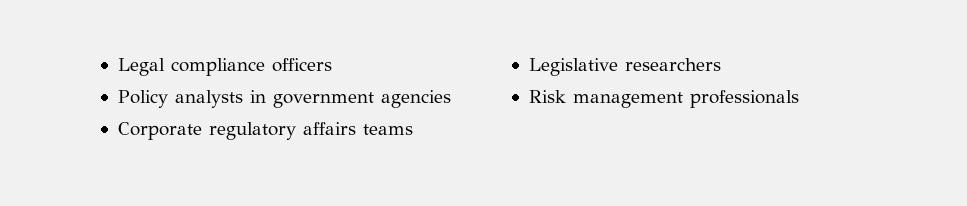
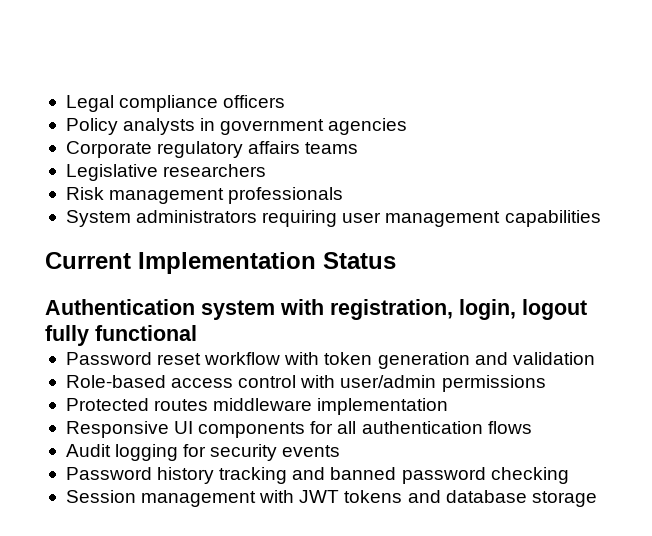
(799, 99) none -> [65,210,601,227] [45,252,396,274] [45,299,587,320] [45,325,197,346] [65,352,595,369] [65,375,546,392] [65,398,449,415] [65,421,532,438] [65,444,341,461] [65,467,569,484] [65,490,597,507] // System administrators requiring user management capabilities // Current Implementation Status // Authentication system with registration, login, logout fully functional // Password reset workflow with token generation and validation // Role-based access control with user/admin permissions // Protected routes middleware implementation // Responsive UI components for all authentication flows // Audit logging for security events // Password history tracking and banned password checking // Session management with JWT tokens and database storage

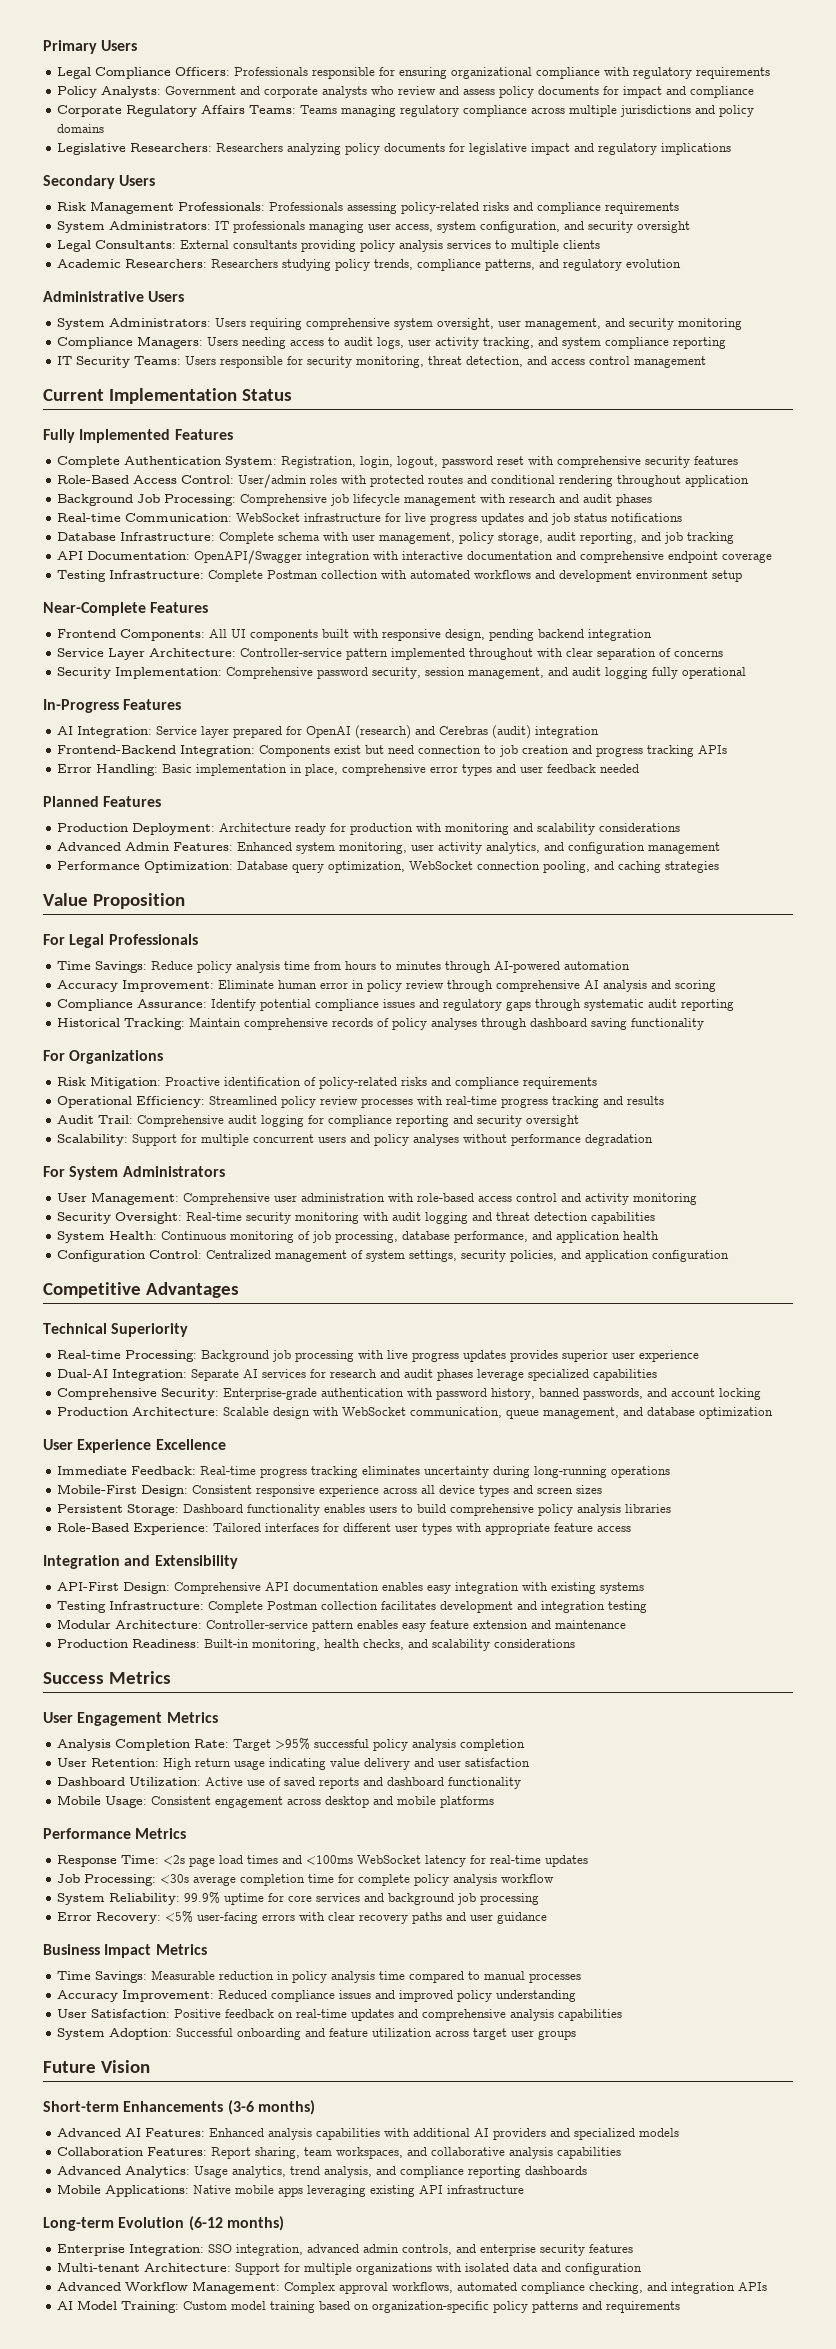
[65,95,286,112] [65,118,408,135] [65,141,359,158] [65,164,267,181] [65,187,344,204] [65,210,601,227] Legal compliance officers // Policy analysts in government agencies // Corporate regulatory affairs teams // Legislative researchers // Risk management professionals // System administrators requiring user management capabilities -> [43,40,138,54] [57,67,771,79] [57,86,755,98] [57,105,755,117] [57,124,105,133] [57,143,732,155] [43,175,156,189] [57,201,680,214] [57,221,691,233] [57,240,601,252] [57,259,682,271] [43,291,185,302] [57,318,743,330] [57,336,727,349] [57,356,707,368] Primary Users // Legal Compliance Officers: Professionals responsible for ensuring organizational compliance with regulatory requirements // Policy Analysts: Government and corporate analysts who review and assess policy documents for impact and compliance // Corporate Regulatory Affairs Teams: Teams managing regulatory compliance across multiple jurisdictions and policy domains // Legislative Researchers: Researchers analyzing policy documents for legislative impact and regulatory implications // Secondary Users // Risk Management Professionals: Professionals assessing policy-related risks and compliance requirements // System Administrators: IT professionals managing user access, system configuration, and security oversight // Legal Consultants: External consultants providing policy analysis services to multiple clients // Academic Researchers: Researchers studying policy trends, compliance patterns, and regulatory evolution // Administrative Users // System Administrators: Users requiring comprehensive system oversight, user management, and security monitoring // Compliance Managers: Users needing access to audit logs, user activity tracking, and system compliance reporting // IT Security Teams: Users responsible for security monitoring, threat detection, and access control management
[45,299,587,320] [45,325,197,346] [65,352,595,369] [65,375,546,392] [65,398,449,415] [65,421,532,438] [65,444,341,461] [65,467,569,484] [65,490,597,507] Authentication system with registration, login, logout fully functional // Password reset workflow with token generation and validation // Role-based access control with user/admin permissions // Protected routes middleware implementation // Responsive UI components for all authentication flows // Audit logging for security events // Password history tracking and banned password checking // Session management with JWT tokens and database storage -> [43,429,233,443] [57,456,739,468] [57,474,750,488] [57,494,653,506] [57,513,683,525] [57,532,735,544] [57,550,773,564] [57,570,743,582] [43,602,209,616] [57,629,653,641] [57,648,724,660] [57,667,747,679] [43,699,182,713] [57,725,600,739] [57,745,728,757] [57,764,640,776] [43,796,162,807] [57,823,681,835] [57,842,721,854] [57,861,720,873] [43,893,185,909] [43,934,198,948] [57,961,631,973] [57,980,717,992] [57,999,735,1011] [57,1017,705,1030] [43,1050,164,1064] [57,1076,598,1089] [57,1096,665,1108] [57,1115,580,1127] [57,1134,654,1146] [43,1166,225,1180] [57,1192,698,1205] [57,1212,656,1224] [57,1231,660,1243] [57,1250,730,1262] [43,1282,239,1298] [43,1323,189,1337] [57,1350,700,1362] [57,1369,658,1381] [57,1388,762,1400] [57,1407,774,1419] [43,1439,226,1453] [57,1466,671,1478] [57,1484,603,1497] [57,1504,672,1516] [57,1523,632,1535] [43,1555,238,1569] [57,1582,645,1594] [57,1601,648,1613] [57,1619,627,1632] [57,1639,576,1651] [43,1671,171,1684] [43,1712,218,1726] [57,1738,526,1751] [57,1758,531,1770] [57,1777,522,1789] [57,1795,495,1808] [43,1828,187,1839] [57,1855,589,1867] [57,1874,555,1886] [57,1892,540,1905] [57,1911,548,1924] [43,1944,207,1958] [57,1970,582,1983] [57,1990,577,2002] [57,2009,623,2021] [57,2028,577,2040] [43,2060,150,2073] [43,2100,315,2115] [57,2128,680,2140] [57,2147,622,2159] [57,2166,588,2178] [57,2184,525,2197] [43,2216,284,2231] [57,2244,634,2256] [57,2262,643,2275] [57,2281,768,2294] [57,2300,681,2313] Fully Implemented Features // Complete Authentication System: Registration, login, logout, password reset with comprehensive security features // Role-Based Access Control: User/admin roles with protected routes and conditional rendering throughout application // Background Job Processing: Comprehensive job lifecycle management with research and audit phases // Real-time Communication: WebSocket infrastructure for live progress updates and job status notifications // Database Infrastructure: Complete schema with user management, policy storage, audit reporting, and job tracking // API Documentation: OpenAPI/Swagger integration with interactive documentation and comprehensive endpoint coverage // Testing Infrastructure: Complete Postman collection with automated workflows and development environment setup // Near-Complete Features // Frontend Components: All UI components built with responsive design, pending backend integration // Service Layer Architecture: Controller-service pattern implemented throughout with clear separation of concerns // Security Implementation: Comprehensive password security, session management, and audit logging fully operational // In-Progress Features // AI Integration: Service layer prepared for OpenAI (research) and Cerebras (audit) integration // Frontend-Backend Integration: Components exist but need connection to job creation and progress tracking APIs // Error Handling: Basic implementation in place, comprehensive error types and user feedback needed // Planned Features // Production Deployment: Architecture ready for production with monitoring and scalability considerations // Advanced Admin Features: Enhanced system monitoring, user activity analytics, and configuration management // Performance Optimization: Database query optimization, WebSocket connection pooling, and caching strategies // Value Proposition // For Legal Professionals // Time Savings: Reduce policy analysis time from hours to minutes through AI-powered automation // Accuracy Improvement: Eliminate human error in policy review through comprehensive AI analysis and scoring // Compliance Assurance: Identify potential compliance issues and regulatory gaps through systematic audit reporting // Historical Tracking: Maintain comprehensive records of policy analyses through dashboard saving functionality // For Organizations // Risk Mitigation: Proactive identification of policy-related risks and compliance requirements // Operational Efficiency: Streamlined policy review processes with real-time progress tracking and results // Audit Trail: Comprehensive audit logging for compliance reporting and security oversight // Scalability: Support for multiple concurrent users and policy analyses without performance degradation // For System Administrators // User Management: Comprehensive user administration with role-based access control and activity monitoring // Security Oversight: Real-time security monitoring with audit logging and threat detection capabilities // System Health: Continuous monitoring of job processing, database performance, and application health // Configuration Control: Centralized management of system settings, security policies, and application configuration // Competitive Advantages // Technical Superiority // Real-time Processing: Background job processing with live progress updates provides superior user experience // Dual-AI Integration: Separate AI services for research and audit phases leverage specialized capabilities // Comprehensive Security: Enterprise-grade authentication with password history, banned passwords, and account locking // Production Architecture: Scalable design with WebSocket communication, queue management, and database optimization // User Experience Excellence // Immediate Feedback: Real-time progress tracking eliminates uncertainty during long-running operations // Mobile-First Design: Consistent responsive experience across all device types and screen sizes // Persistent Storage: Dashboard functionality enables users to build comprehensive policy analysis libraries // Role-Based Experience: Tailored interfaces for different user types with appropriate feature access // Integration and Extensibility // API-First Design: Comprehensive API documentation enables easy integration with existing systems // Testing Infrastructure: Complete Postman collection facilitates development and integration testing // Modular Architecture: Controller-service pattern enables easy feature extension and maintenance // Production Readiness: Built-in monitoring, health checks, and scalability considerations // Success Metrics // User Engagement Metrics // Analysis Completion Rate: Target >95% successful policy analysis completion // User Retention: High return usage indicating value delivery and user satisfaction // Dashboard Utilization: Active use of saved reports and dashboard functionality // Mobile Usage: Consistent engagement across desktop and mobile platforms // Performance Metrics // Response Time: <2s page load times and <100ms WebSocket latency for real-time updates // Job Processing: <30s average completion time for complete policy analysis workflow // System Reliability: 99.9% uptime for core services and background job processing // Error Recovery: <5% user-facing errors with clear recovery paths and user guidance // Business Impact Metrics // Time Savings: Measurable reduction in policy analysis time compared to manual processes // Accuracy Improvement: Reduced compliance issues and improved policy understanding // User Satisfaction: Positive feedback on real-time updates and comprehensive analysis capabilities // System Adoption: Successful onboarding and feature utilization across target user groups // Future Vision // Short-term Enhancements (3-6 months) // Advanced AI Features: Enhanced analysis capabilities with additional AI providers and specialized models // Collaboration Features: Report sharing, team workspaces, and collaborative analysis capabilities // Advanced Analytics: Usage analytics, trend analysis, and compliance reporting dashboards // Mobile Applications: Native mobile apps leveraging existing API infrastructure // Long-term Evolution (6-12 months) // Enterprise Integration: SSO integration, advanced admin controls, and enterprise security features // Multi-tenant Architecture: Support for multiple organizations with isolated data and configuration // Advanced Workflow Management: Complex approval workflows, automated compliance checking, and integration APIs // AI Model Training: Custom model training based on organization-specific policy patterns and requirements

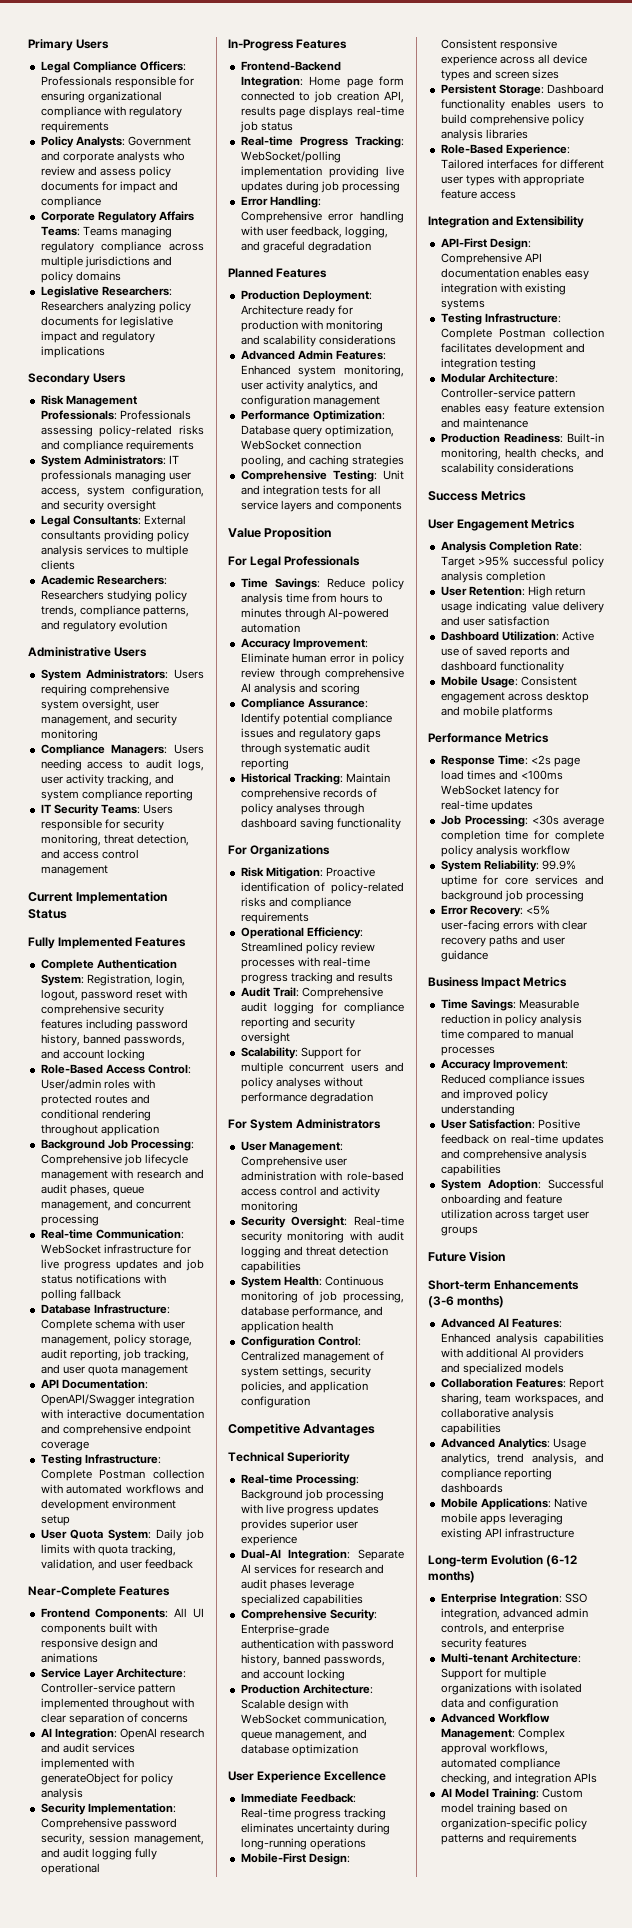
(739, 460) none -> [85,1019,188,1031] [40,1034,185,1046] [40,1049,145,1061] including password history, banned passwords, and account locking
[616,494,653,506] phases -> [69,1184,144,1196] [40,1199,191,1211] [40,1214,99,1226] phases, queue management, and concurrent processing
(683, 517) none -> [143,1274,166,1284] [40,1289,121,1301] with polling fallback
[641,532,735,544] and job tracking -> [122,1349,189,1361] [40,1364,188,1376] job tracking, and user quota management
(743, 576) none -> [40,1529,204,1541] [40,1544,176,1556] [40,1559,193,1571] // User Quota System: Daily job limits with quota tracking, validation, and user feedback
[445,629,653,641] design, pending backend integration -> [100,1638,158,1650] [40,1653,98,1663] design and animations
(724, 653) none -> [40,1728,204,1740] [40,1743,135,1753] [40,1758,134,1770] [40,1773,173,1785] [40,1788,83,1800] // AI Integration: OpenAI research and audit services implemented with generateObject for policy analysis
[57,725,600,739] [57,745,728,757] [57,764,640,776] AI Integration: Service layer prepared for OpenAI (research) and Cerebras (audit) integration // Frontend-Backend Integration: Components exist but need connection to job creation and progress tracking APIs // Error Handling: Basic implementation in place, comprehensive error types and user feedback needed -> [240,61,341,71] [240,76,404,88] [240,91,404,103] [240,106,404,118] [239,121,293,133] [240,136,404,148] [240,151,341,163] [240,166,404,178] [240,181,400,193] [240,196,321,208] [240,211,404,223] [240,226,388,238] [240,241,371,253] Frontend-Backend Integration: Home page form connected to job creation API, results page displays real-time job status // Real-time Progress Tracking: WebSocket/polling implementation providing live updates during job processing // Error Handling: Comprehensive error handling with user feedback, logging, and graceful degradation
(720, 867) none -> [240,470,404,482] [240,485,382,497] [240,500,402,512] // Comprehensive Testing: Unit and integration tests for all service layers and components

